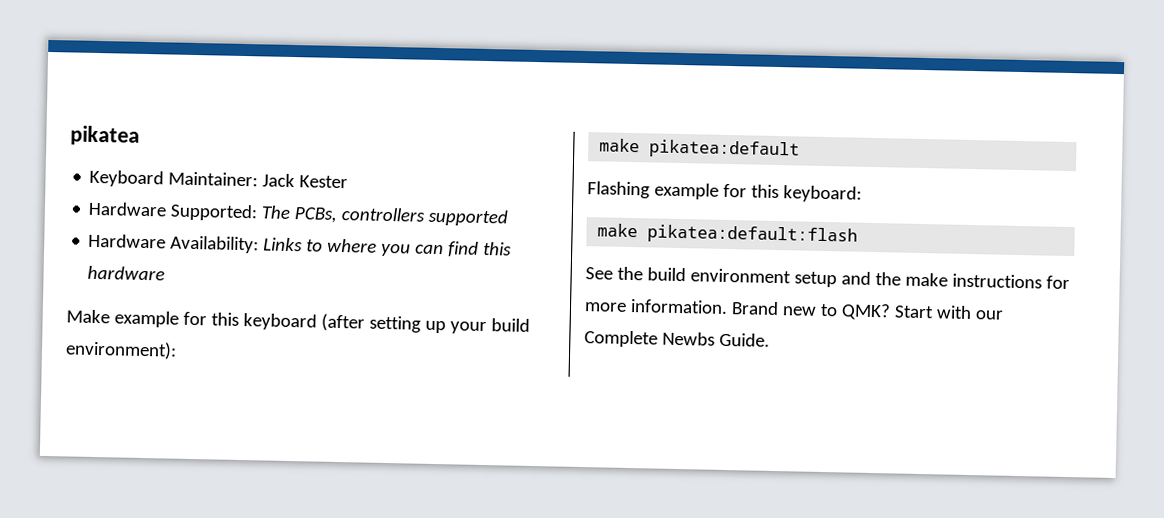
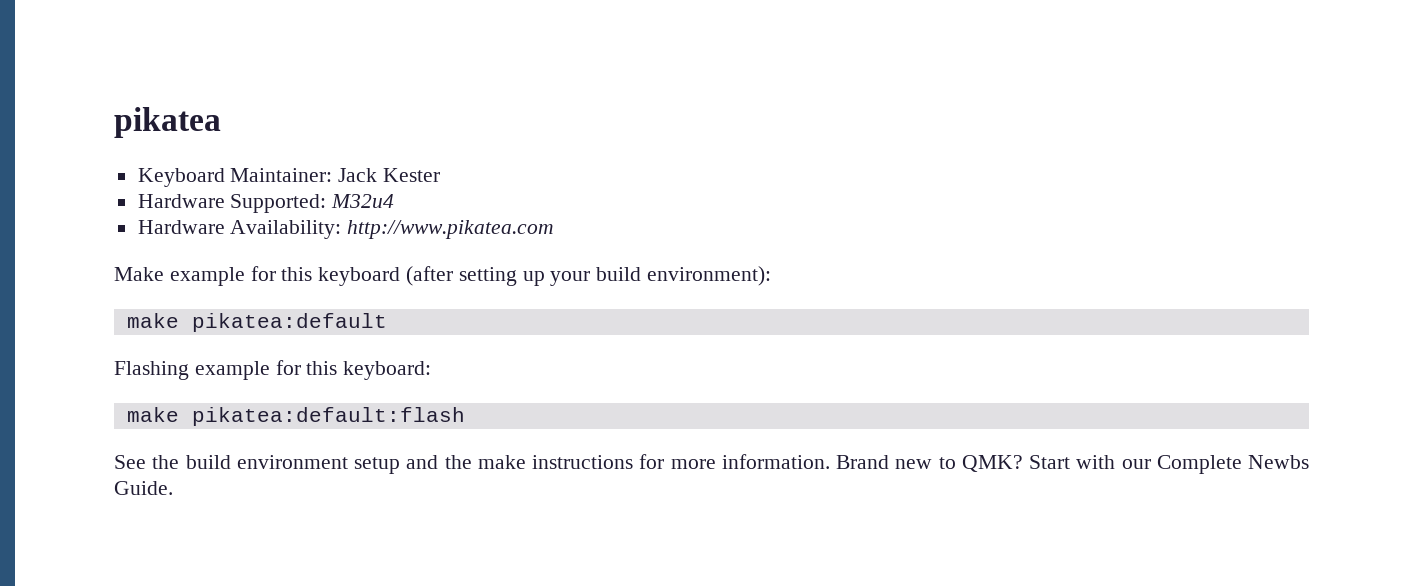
[261,205,509,227] [88,233,513,257] [87,265,166,281] The PCBs, controllers supported // Hardware Availability: Links to where you can find this hardware -> [331,194,395,208] [137,220,555,239] M32u4 // Hardware Availability: http://www.pikatea.com

